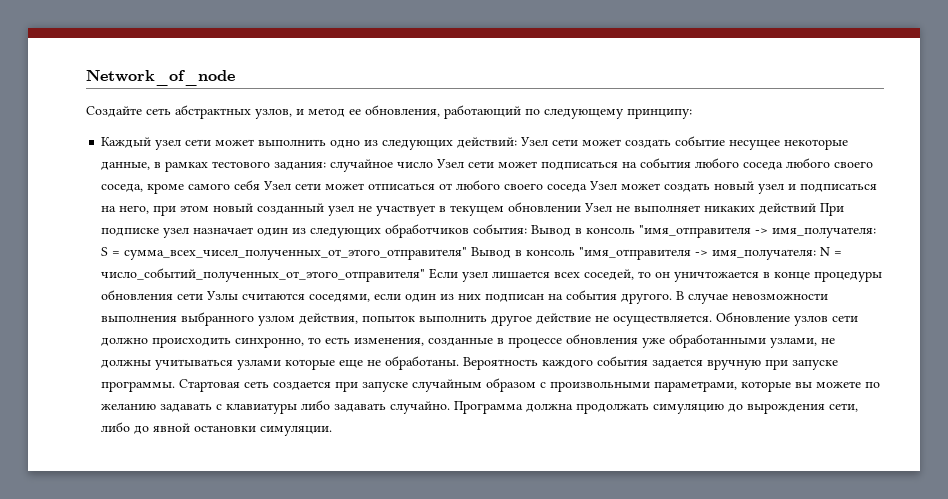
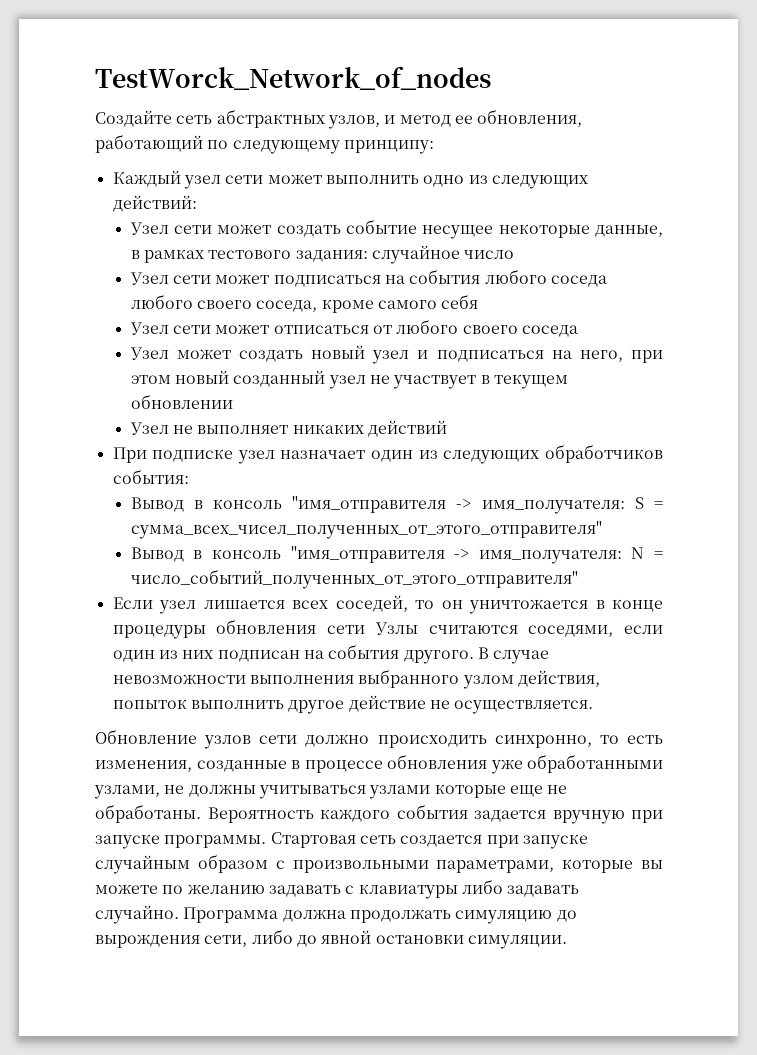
[86,70,235,86] Network_of_node -> [95,66,491,90] TestWorck_Network_of_nodes
(518, 142) none -> (197, 203) //
(434, 165) none -> (515, 254) //
(261, 185) none -> (479, 301) //
(588, 188) none -> (578, 331) //
(582, 207) none -> (233, 401) //
(817, 208) none -> (447, 428) //
(528, 229) none -> (189, 476) //
(468, 253) none -> (602, 530) //
(426, 275) none -> (578, 579) //
(713, 320) none -> (594, 707) //

